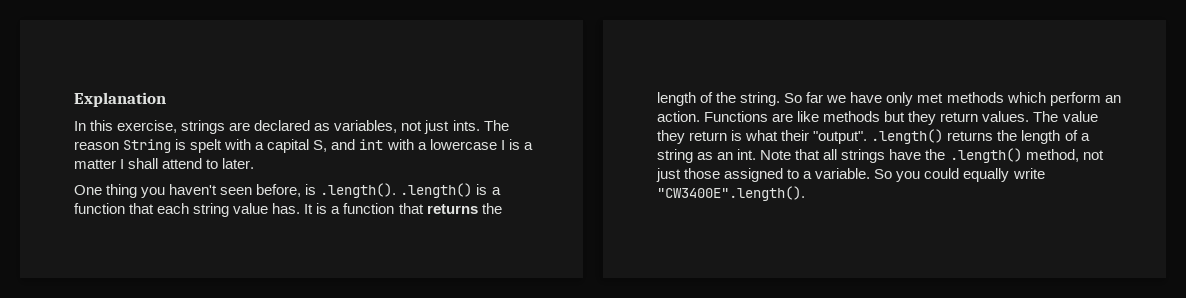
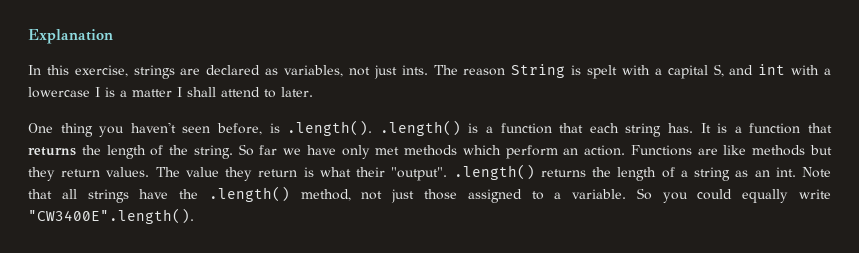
[233,203,269,214] value -> (662, 130) none

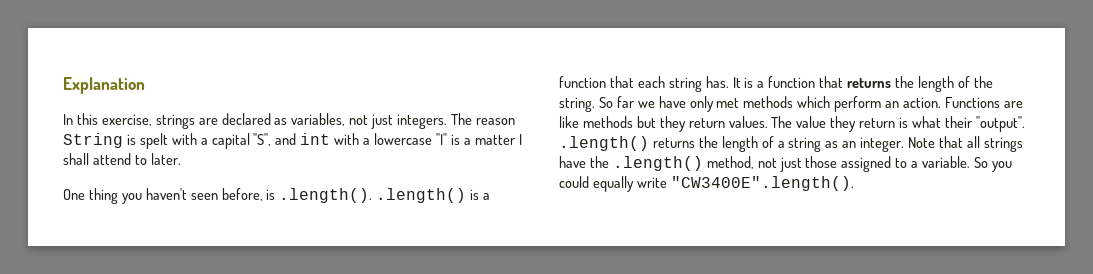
[401,65,428,75] ints. -> [397,114,448,129] integers.
[713,64,724,77] S, -> [253,133,272,146] "S",
[95,87,100,97] I -> [435,133,447,145] "I"
[775,167,796,177] int. -> [860,137,905,152] integer.

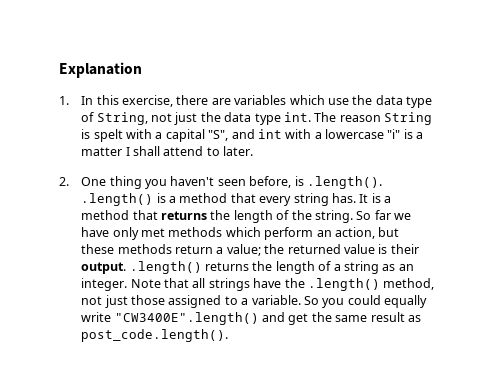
(145, 85) none -> [59,96,69,105] 1.
[155,113,448,129] strings are declared as variables, not just integers. -> [176,95,433,108] [81,112,311,125] there are variables which use the data type of String, not just the data type int.
[435,133,447,145] "I" -> [387,129,401,139] "i"
(181, 159) none -> [59,177,69,186] 2.
[559,76,665,88] function that each -> [179,193,292,206] method that every
[768,76,816,88] function -> [81,210,130,220] method
[903,97,1023,108] [559,116,1025,132] action. Functions are like methods but they return values. The value they return is what their "output". -> [334,227,400,239] [81,244,419,256] [81,262,127,274] action, but these methods return a value; the returned value is their output.
[670,176,854,191] "CW3400E".length(). -> [114,312,421,325] [81,329,229,342] "CW3400E".length() and get the same result as post_code.length().

